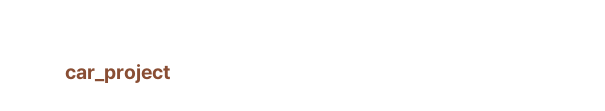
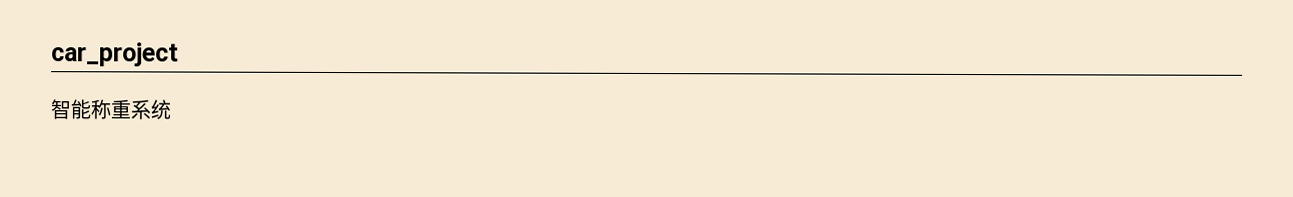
(170, 73) none -> [50,99,171,120] // 智能称重系统

